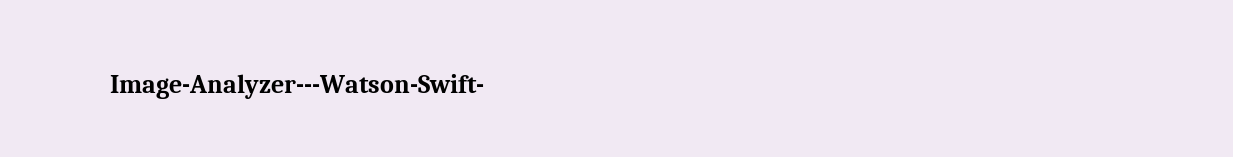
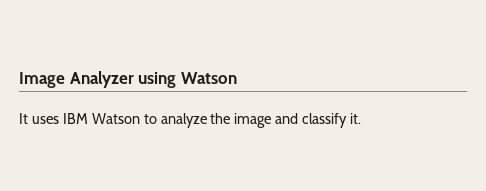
[110,74,484,99] Image-Analyzer---Watson-Swift- -> [19,71,237,88] [19,113,362,128] Image Analyzer using Watson // It uses IBM Watson to analyze the image and classify it.

